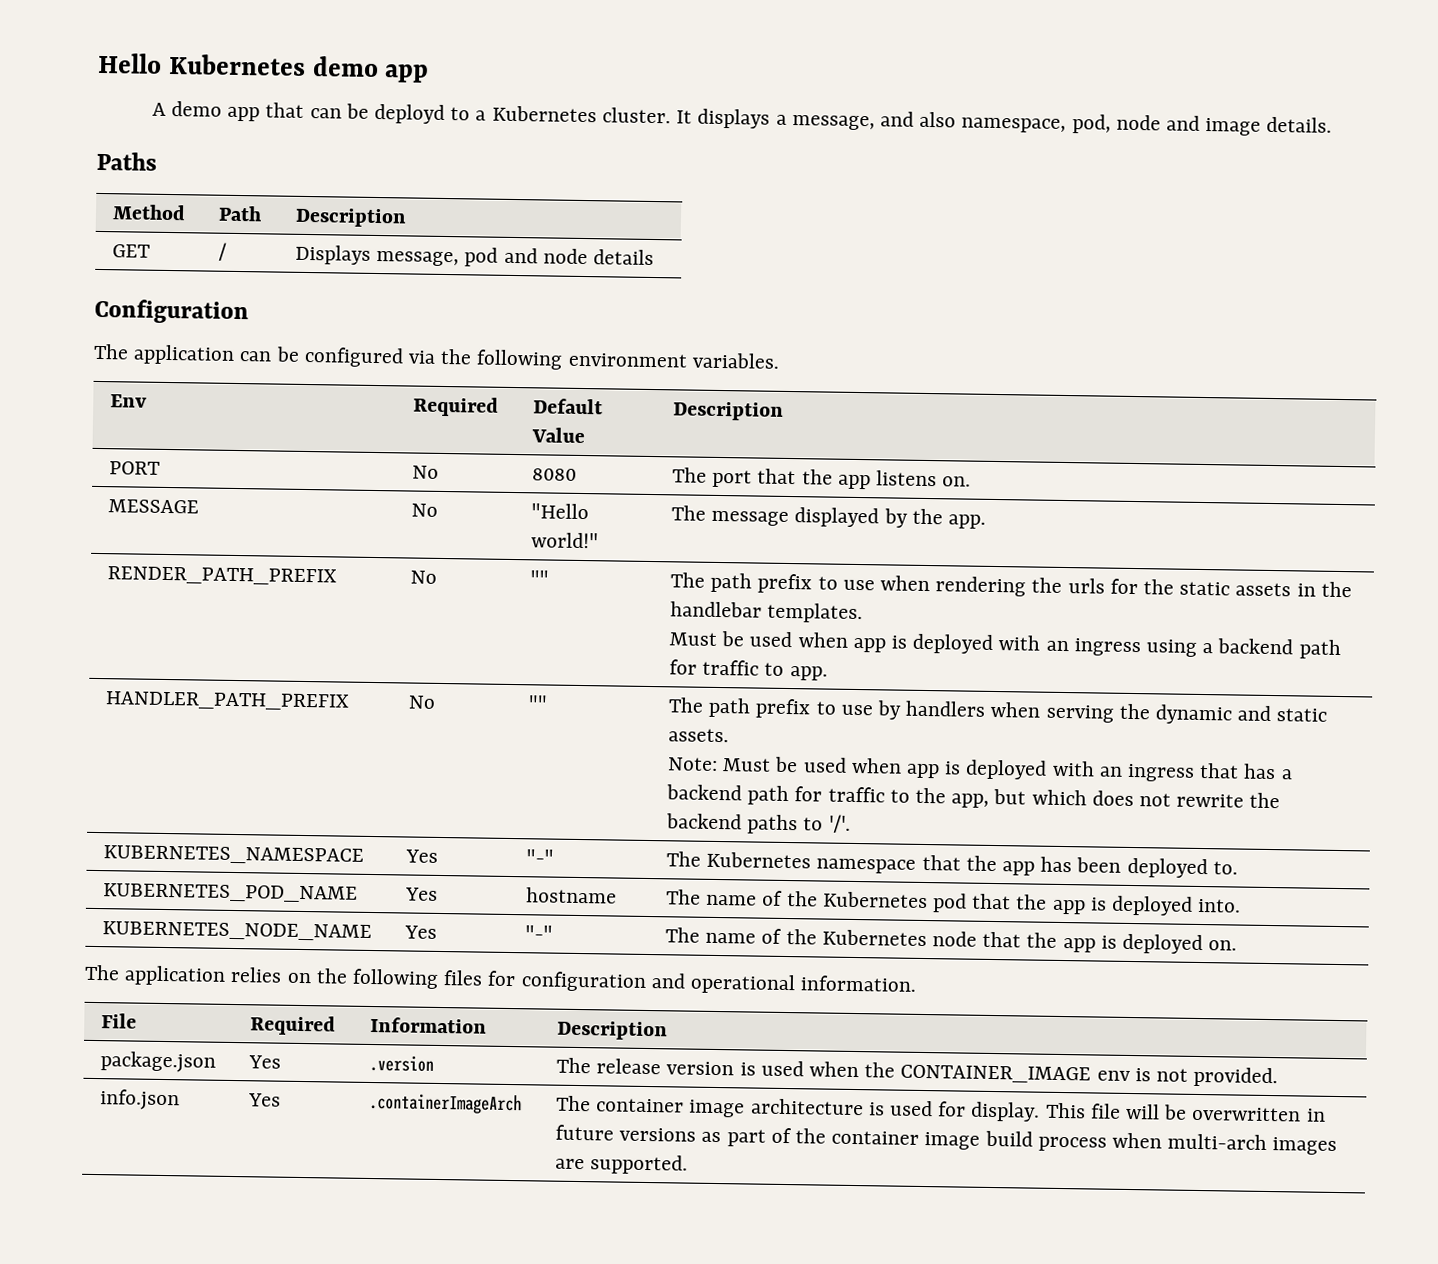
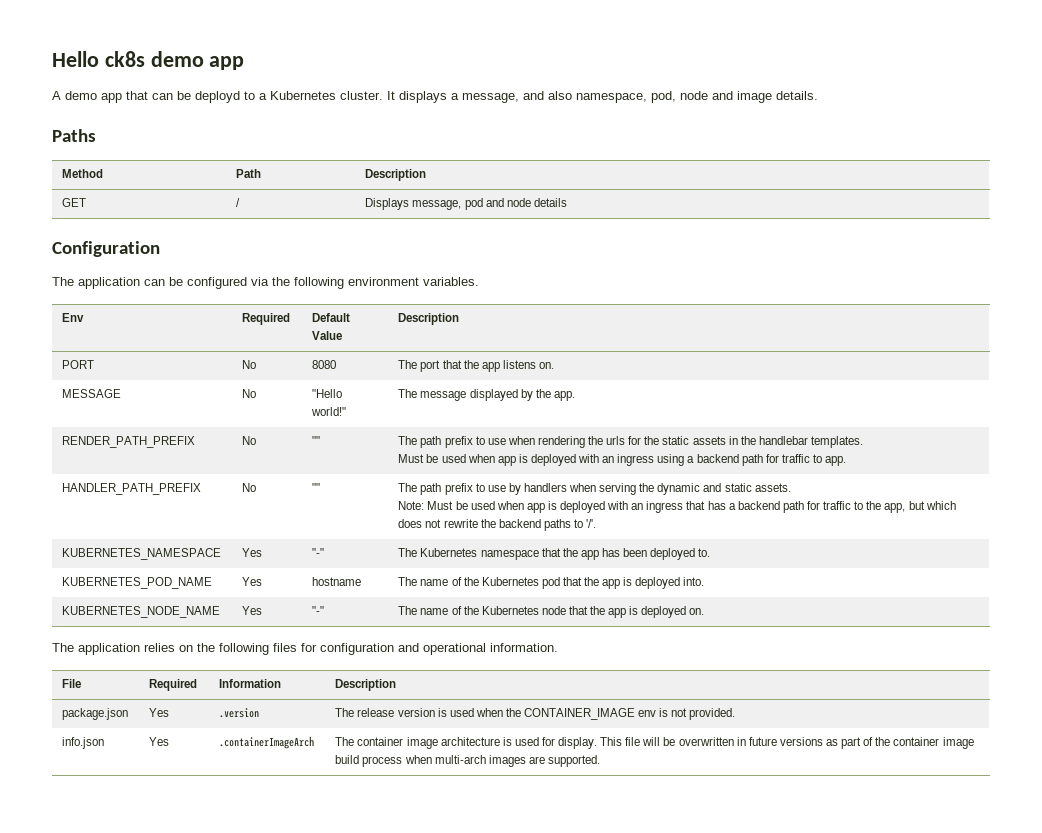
[168,53,306,76] Kubernetes -> [104,51,145,67] ck8s

